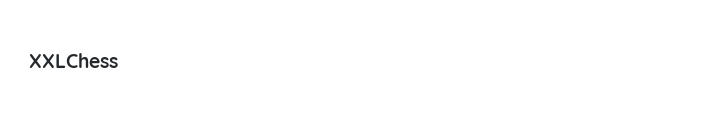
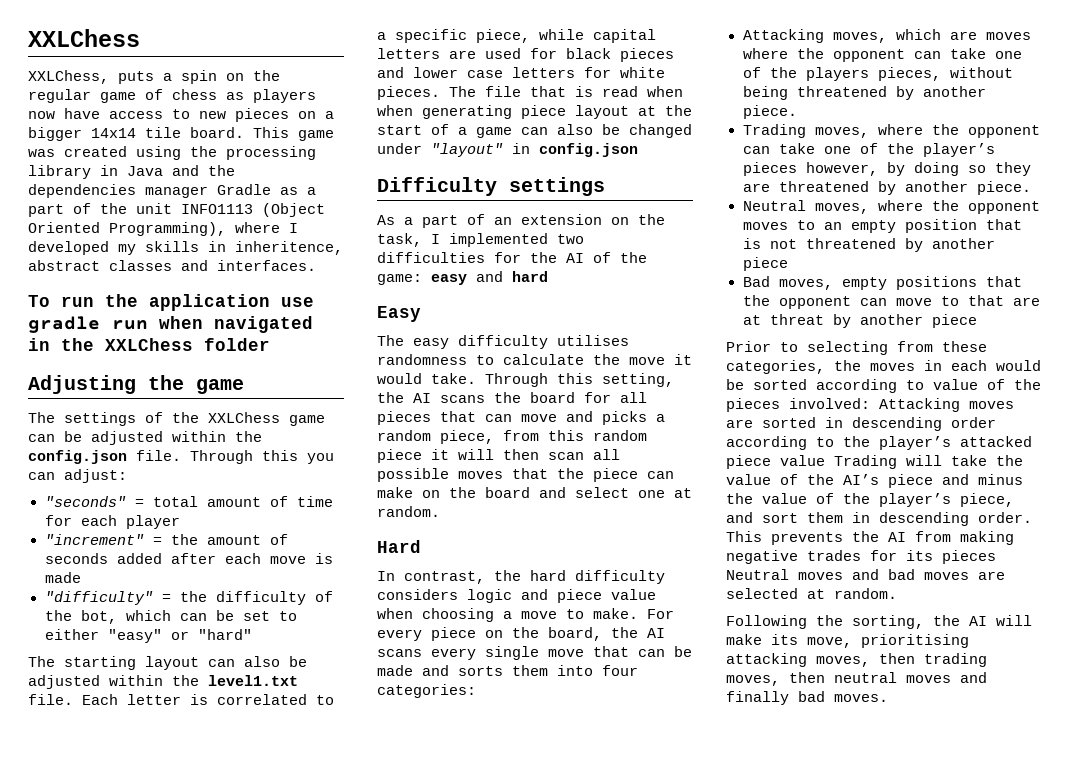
[29,53,118,68] XXLChess -> [28,29,140,47] [28,70,280,84] [28,89,316,103] [28,108,334,122] [28,127,334,141] [28,146,316,160] [28,165,235,179] [28,184,316,198] [28,203,325,217] [28,222,298,236] [28,241,343,255] [28,260,316,271] [28,294,314,311] [28,316,313,333] [28,338,270,351] [28,375,244,394] [28,412,325,426] [28,431,262,445] [28,450,334,464] [28,469,127,483] [44,496,333,507] [44,515,180,529] [44,534,288,545] [44,553,333,564] [44,572,81,583] [44,591,333,605] [44,610,297,624] [44,629,252,643] [28,656,307,670] [28,675,298,689] [28,694,334,705] [377,29,656,43] [377,48,674,62] [377,67,665,78] [377,86,683,100] [377,105,692,119] [377,124,692,138] [377,143,638,157] [377,177,605,196] [377,214,665,228] [377,233,584,247] [377,252,647,263] [377,271,548,285] [377,306,421,322] [377,335,629,349] [377,354,692,365] [377,373,674,387] [377,392,647,403] [377,411,665,425] [377,430,647,444] [377,449,620,463] [377,468,674,482] [377,487,692,498] [377,506,440,517] [377,540,421,553] [377,570,665,584] [377,589,656,603] [377,608,674,622] [377,627,665,641] [377,646,692,660] [377,665,638,676] [377,684,476,698] [742,29,1031,43] [742,48,1022,62] [742,67,1013,81] [742,86,986,100] [742,105,797,119] [742,124,1040,138] [742,143,995,157] [742,162,1031,176] [742,181,1031,195] [742,200,1040,214] [742,219,1022,233] [742,238,995,252] [742,257,788,271] [742,276,1022,290] [742,295,1040,309] [742,314,977,328] [726,341,987,355] [726,360,1041,374] [726,379,1041,393] [726,398,1014,412] [726,417,996,431] [726,436,1032,450] [726,455,1023,469] [726,474,1023,488] [726,493,1014,507] [726,512,1032,526] [726,531,1014,545] [726,550,996,564] [726,569,1005,580] [726,588,897,599] [726,615,1032,629] [726,634,969,648] [726,653,987,667] [726,672,987,686] [726,691,888,705] XXLChess // XXLChess, puts a spin on the regular game of chess as players now have access to new pieces on a bigger 14x14 tile board. This game was created using the processing library in Java and the dependencies manager Gradle as a part of the unit INFO1113 (Object Oriented Programming), where I developed my skills in inheritence, abstract classes and interfaces. // To run the application use gradle run when navigated in the XXLChess folder // Adjusting the game // The settings of the XXLChess game can be adjusted within the config.json file. Through this you can adjust: // "seconds" = total amount of time for each player // "increment" = the amount of seconds added after each move is made // "difficulty" = the difficulty of the bot, which can be set to either "easy" or "hard" // The starting layout can also be adjusted within the level1.txt file. Each letter is correlated to a specific piece, while capital letters are used for black pieces and lower case letters for white pieces. The file that is read when when generating piece layout at the start of a game can also be changed under "layout" in config.json // Difficulty settings // As a part of an extension on the task, I implemented two difficulties for the AI of the game: easy and hard // Easy // The easy difficulty utilises randomness to calculate the move it would take. Through this setting, the AI scans the board for all pieces that can move and picks a random piece, from this random piece it will then scan all possible moves that the piece can make on the board and select one at random. // Hard // In contrast, the hard difficulty considers logic and piece value when choosing a move to make. For every piece on the board, the AI scans every single move that can be made and sorts them into four categories: // Attacking moves, which are moves where the opponent can take one of the players pieces, without being threatened by another piece. // Trading moves, where the opponent can take one of the player’s pieces however, by doing so they are threatened by another piece. // Neutral moves, where the opponent moves to an empty position that is not threatened by another piece // Bad moves, empty positions that the opponent can move to that are at threat by another piece // Prior to selecting from these categories, the moves in each would be sorted according to value of the pieces involved: Attacking moves are sorted in descending order according to the player’s attacked piece value Trading will take the value of the AI’s piece and minus the value of the player’s piece, and sort them in descending order. This prevents the AI from making negative trades for its pieces Neutral moves and bad moves are selected at random. // Following the sorting, the AI will make its move, prioritising attacking moves, then trading moves, then neutral moves and finally bad moves.

